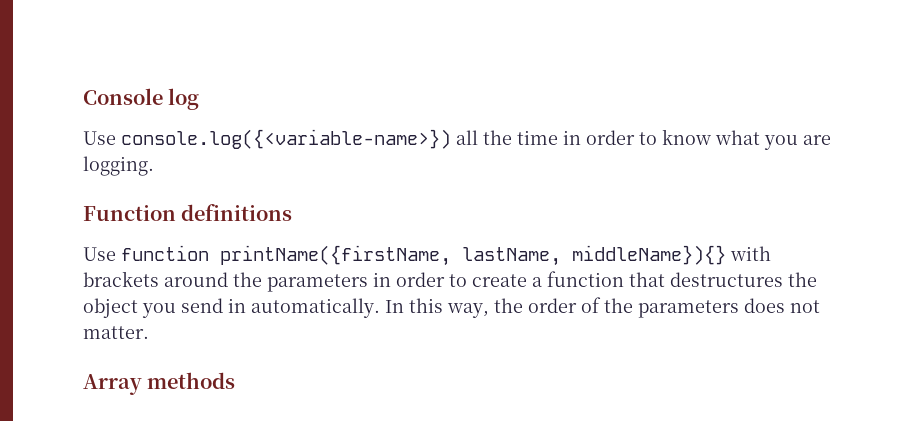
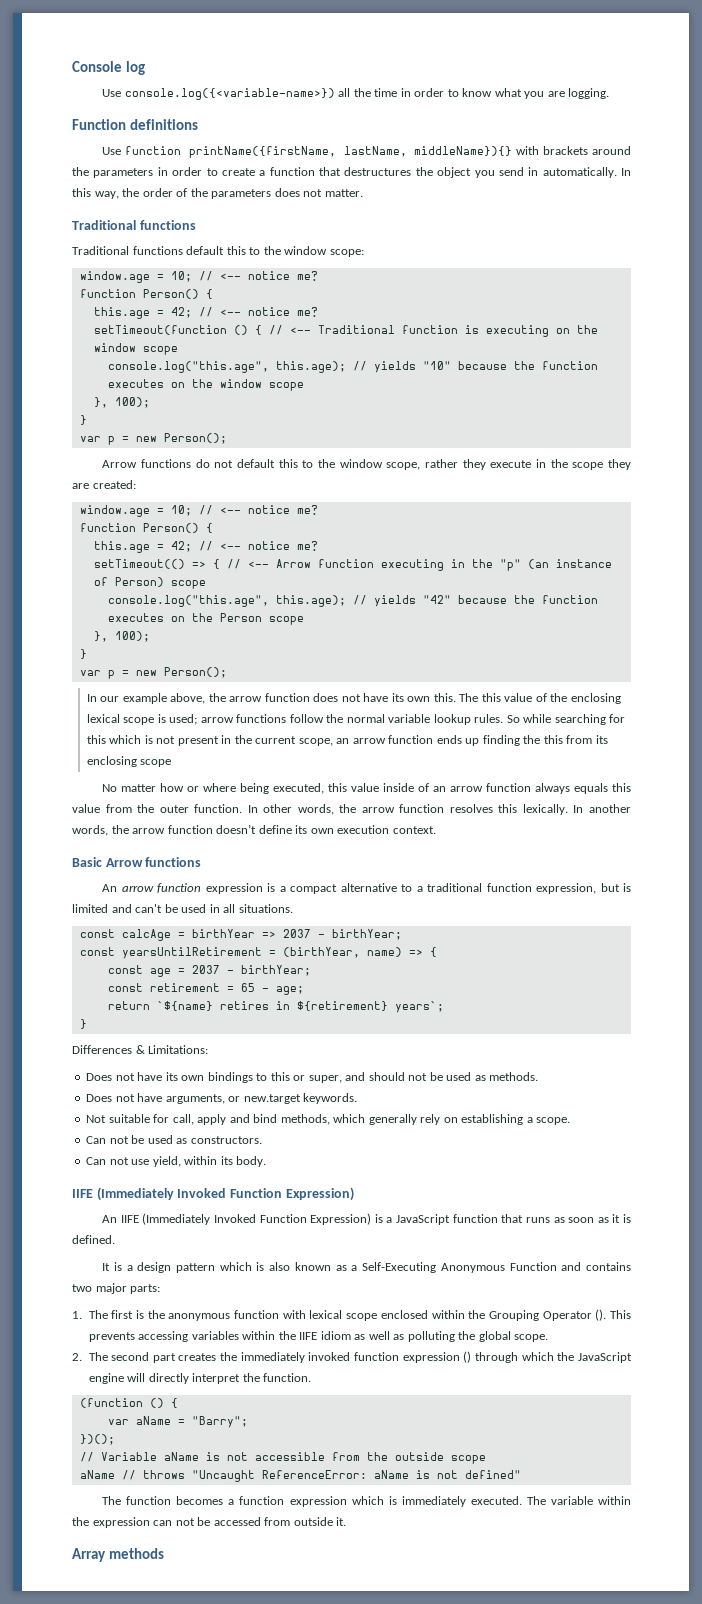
(149, 332) none -> [72,220,196,230] [72,246,364,257] [79,271,318,283] [79,289,213,299] [93,307,318,319] [93,325,598,337] [93,343,178,355] [107,361,598,373] [107,379,304,391] [93,397,150,408] [79,415,87,425] [79,433,227,445] [102,459,631,470] [72,480,136,489] [79,505,318,517] [79,523,213,533] [93,541,318,553] [93,559,612,571] [93,577,206,589] [107,595,598,607] [107,613,304,625] [93,631,150,642] [79,649,87,659] [79,667,227,679] [86,693,621,704] [86,714,626,725] [86,735,608,746] [86,756,172,767] [102,783,631,794] [72,804,632,815] [72,824,436,836] [72,857,202,867] [102,883,632,894] [72,904,293,913] [79,929,402,941] [79,947,437,959] [107,965,311,977] [107,983,304,995] [107,1001,444,1013] [79,1019,87,1029] [72,1045,209,1054] [86,1072,539,1083] [86,1093,358,1104] [86,1114,571,1125] [86,1135,262,1144] [86,1156,267,1167] [72,1187,354,1201] [102,1213,631,1225] [72,1235,115,1244] [102,1262,632,1273] [72,1283,161,1294] [72,1309,631,1321] [88,1331,549,1342] [72,1351,632,1363] [88,1373,312,1384] [79,1398,178,1408] [107,1416,248,1428] [79,1434,115,1445] [79,1452,486,1464] [79,1470,521,1482] [102,1496,631,1507] [72,1517,347,1528] // Traditional functions // Traditional functions default this to the window scope: // window.age = 10; // <-- notice me? // function Person() { // this.age = 42; // <-- notice me? // setTimeout(function () { // <-- Traditional function is executing on the window scope // console.log("this.age", this.age); // yields "10" because the function executes on the window scope // }, 100); // } // var p = new Person(); // Arrow functions do not default this to the window scope, rather they execute in the scope they are created: // window.age = 10; // <-- notice me? // function Person() { // this.age = 42; // <-- notice me? // setTimeout(() => { // <-- Arrow function executing in the "p" (an instance of Person) scope // console.log("this.age", this.age); // yields "42" because the function executes on the Person scope // }, 100); // } // var p = new Person(); // In our example above, the arrow function does not have its own this. The this value of the enclosing lexical scope is used; arrow functions follow the normal variable lookup rules. So while searching for this which is not present in the current scope, an arrow function ends up finding the this from its enclosing scope // No matter how or where being executed, this value inside of an arrow function always equals this value from the outer function. In other words, the arrow function resolves this lexically. In another words, the arrow function doesn’t define its own execution context. // Basic Arrow functions // An arrow function expression is a compact alternative to a traditional function expression, but is limited and can't be used in all situations. // const calcAge = birthYear => 2037 - birthYear; // const yearsUntilRetirement = (birthYear, name) => { // const age = 2037 - birthYear; // const retirement = 65 - age; // return `${name} retires in ${retirement} years`; // } // Differences & Limitations: // Does not have its own bindings to this or super, and should not be used as methods. // Does not have arguments, or new.target keywords. // Not suitable for call, apply and bind methods, which generally rely on establishing a scope. // Can not be used as constructors. // Can not use yield, within its body. // IIFE (Immediately Invoked Function Expression) // An IIFE (Immediately Invoked Function Expression) is a JavaScript function that runs as soon as it is defined. // It is a design pattern which is also known as a Self-Executing Anonymous Function and contains two major parts: // 1. The first is the anonymous function with lexical scope enclosed within the Grouping Operator (). This prevents accessing variables within the IIFE idiom as well as polluting the global scope. // 2. The second part creates the immediately invoked function expression () through which the JavaScript engine will directly interpret the function. // (function () { // var aName = "Barry"; // })(); // // Variable aName is not accessible from the outside scope // aName // throws "Uncaught ReferenceError: aName is not defined" // The function becomes a function expression which is immediately executed. The variable within the expression can not be accessed from outside it.

